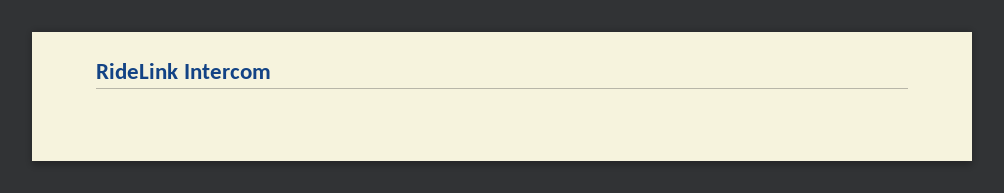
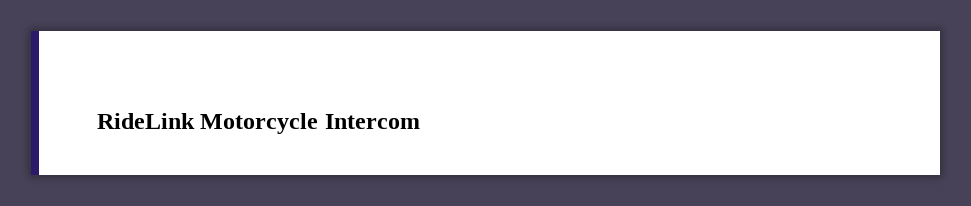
(178, 71) none -> [200,113,319,134] Motorcycle

